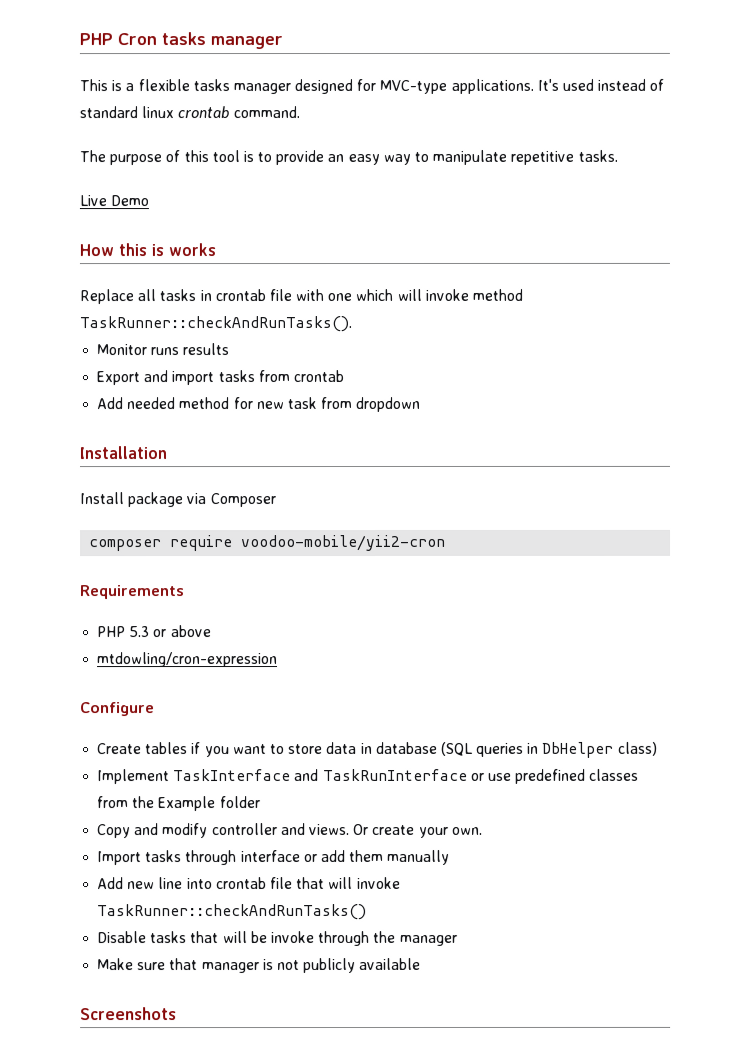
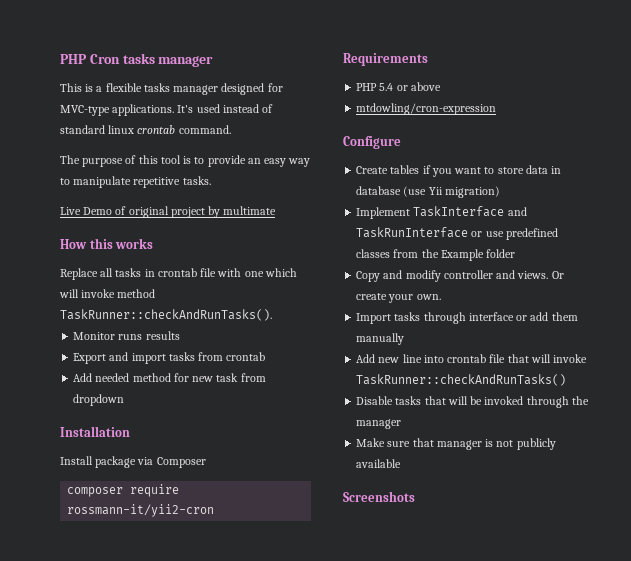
(150, 201) none -> [115,206,277,218] of original project by multimate
[151,244,164,257] is -> (113, 243) none
[241,534,447,552] voodoo-mobile/yii2-cron -> [67,504,215,517] rossmann-it/yii2-cron
[129,626,151,638] 5.3 -> [379,83,394,91] 5.4
[440,741,658,758] (SQL queries in DbHelper class) -> [403,186,500,198] (use Yii migration)
[270,931,315,944] invoke -> [484,396,524,405] invoked

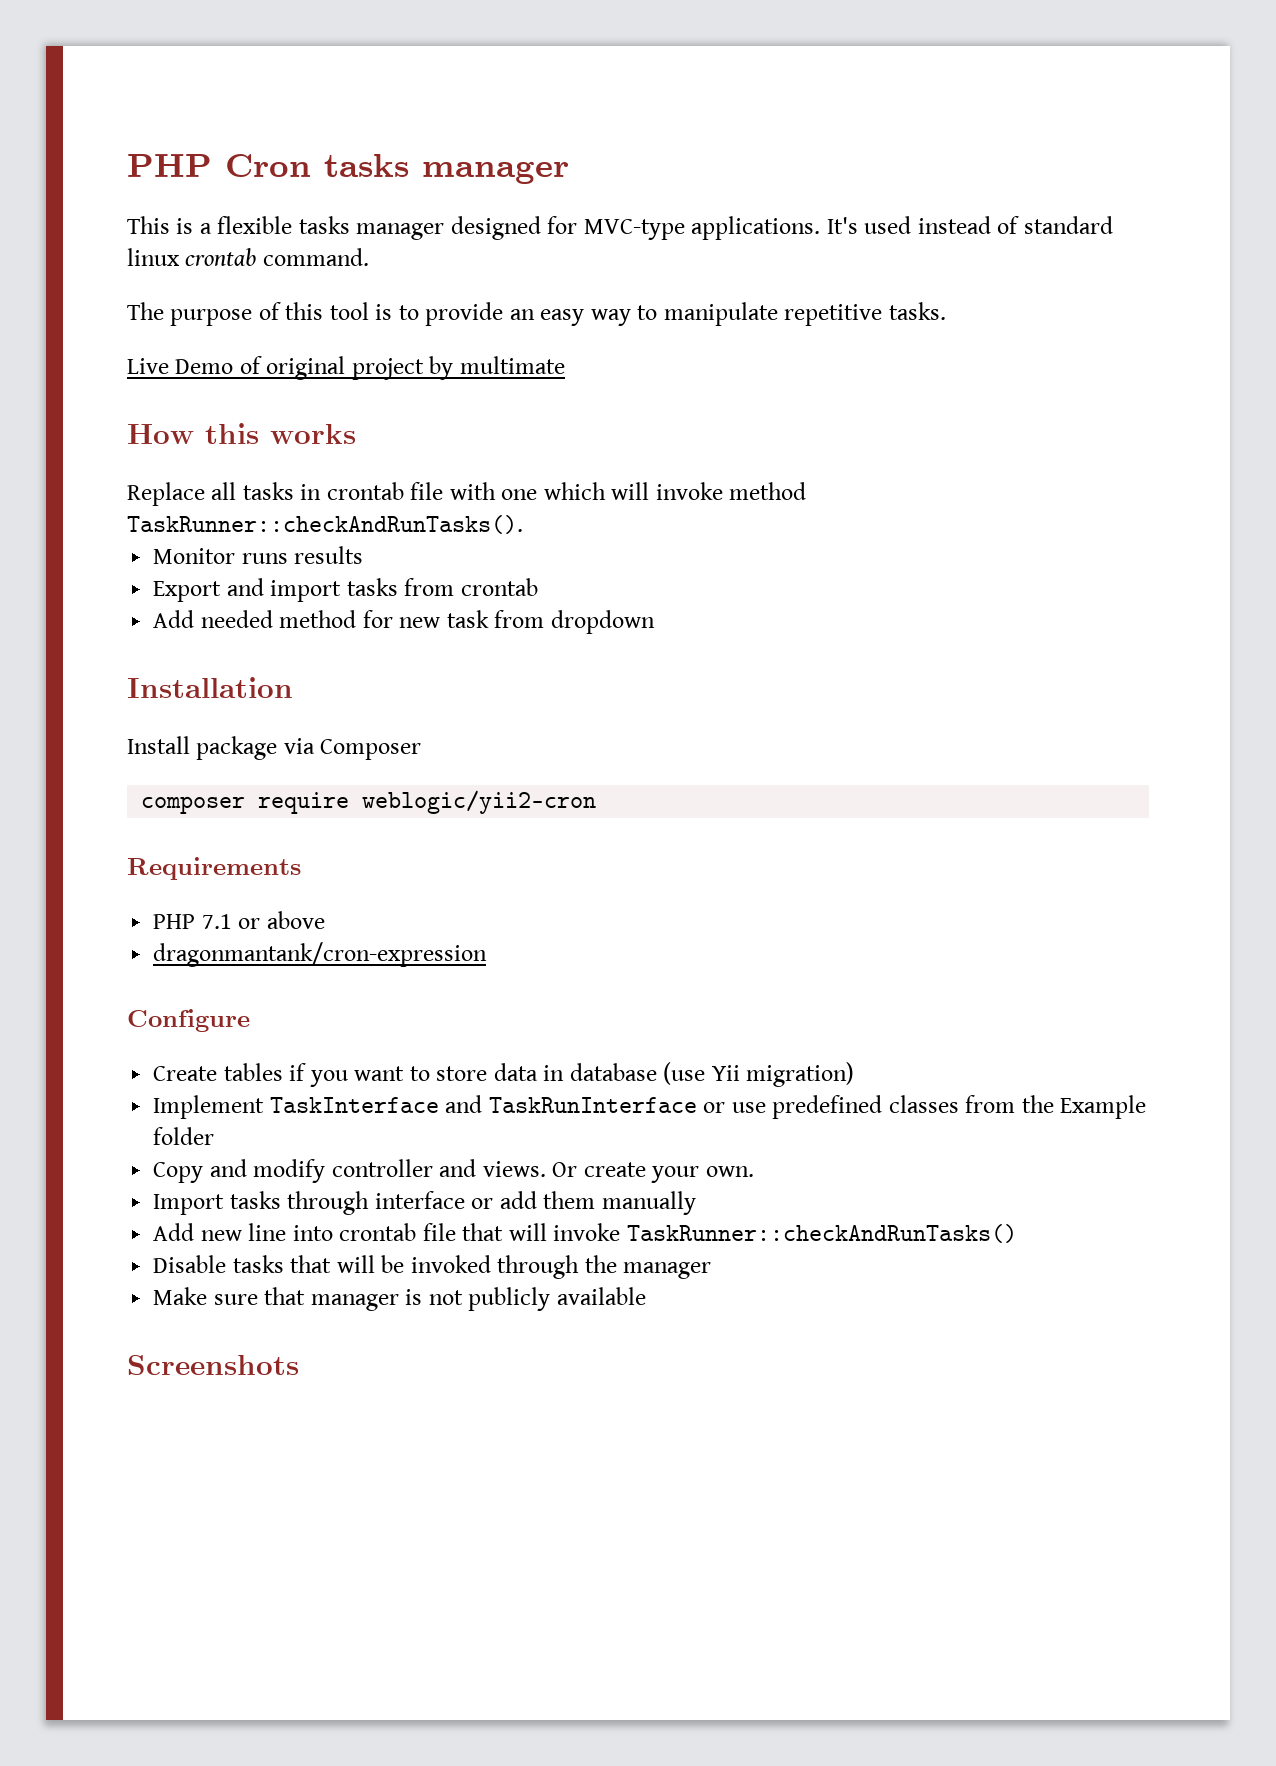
[67,504,215,517] rossmann-it/yii2-cron -> [362,790,597,814] weblogic/yii2-cron
[379,83,394,91] 5.4 -> [201,914,232,929] 7.1
[356,103,497,115] mtdowling/cron-expression -> [153,942,488,967] dragonmantank/cron-expression

